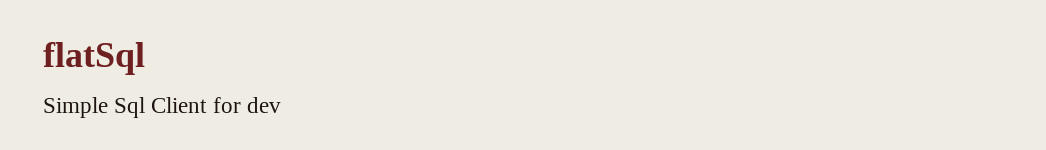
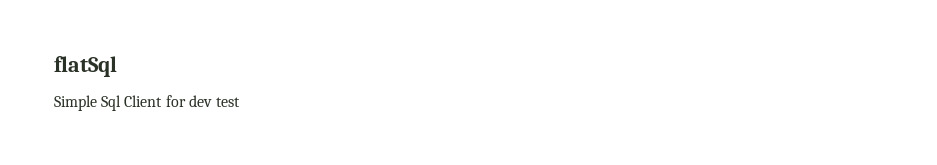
(281, 105) none -> [215,97,240,107] test

